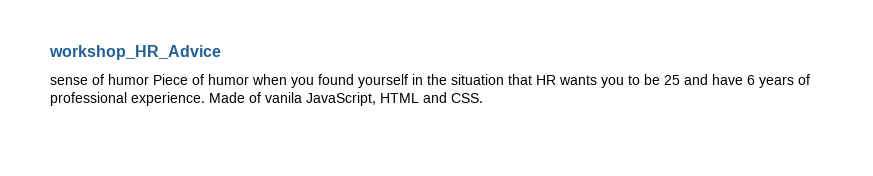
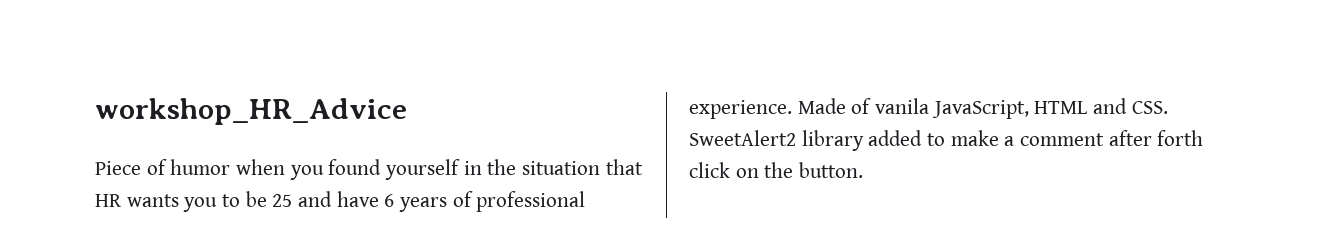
[50,74,149,85] sense of humor -> (407, 111) none
(483, 98) none -> [689,130,1204,151] [689,162,864,178] SweetAlert2 library added to make a comment after forth click on the button.

